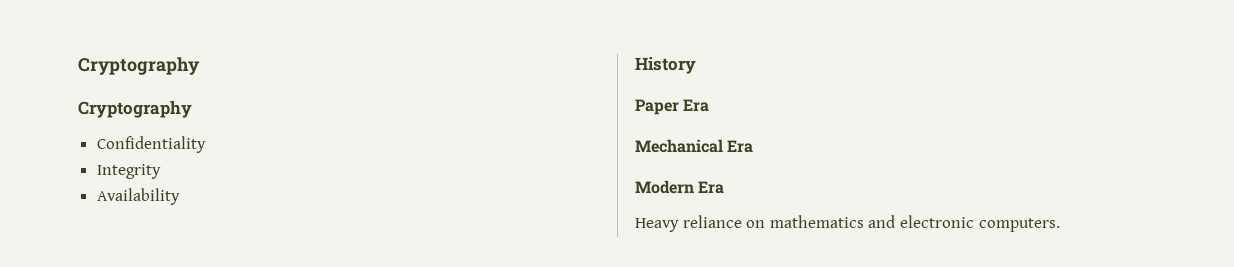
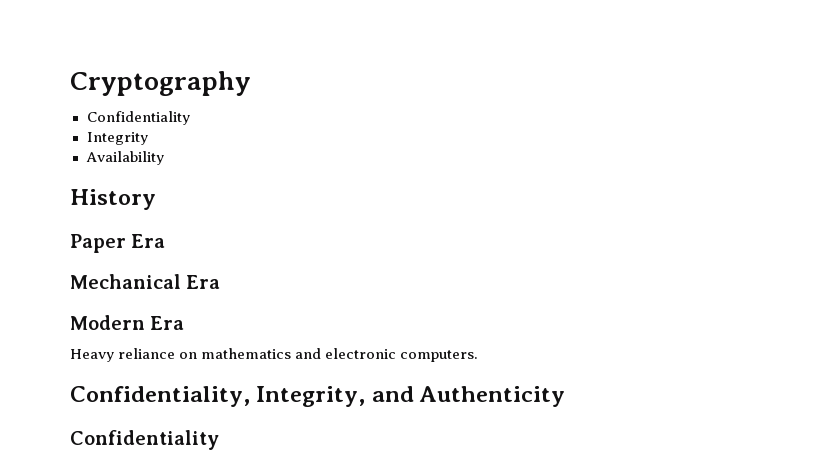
[78,57,200,75] [78,101,192,118] Cryptography // Cryptography -> [70,71,251,96] Cryptography
(1060, 225) none -> [70,386,566,407] [70,430,219,450] // Confidentiality, Integrity, and Authenticity // Confidentiality

